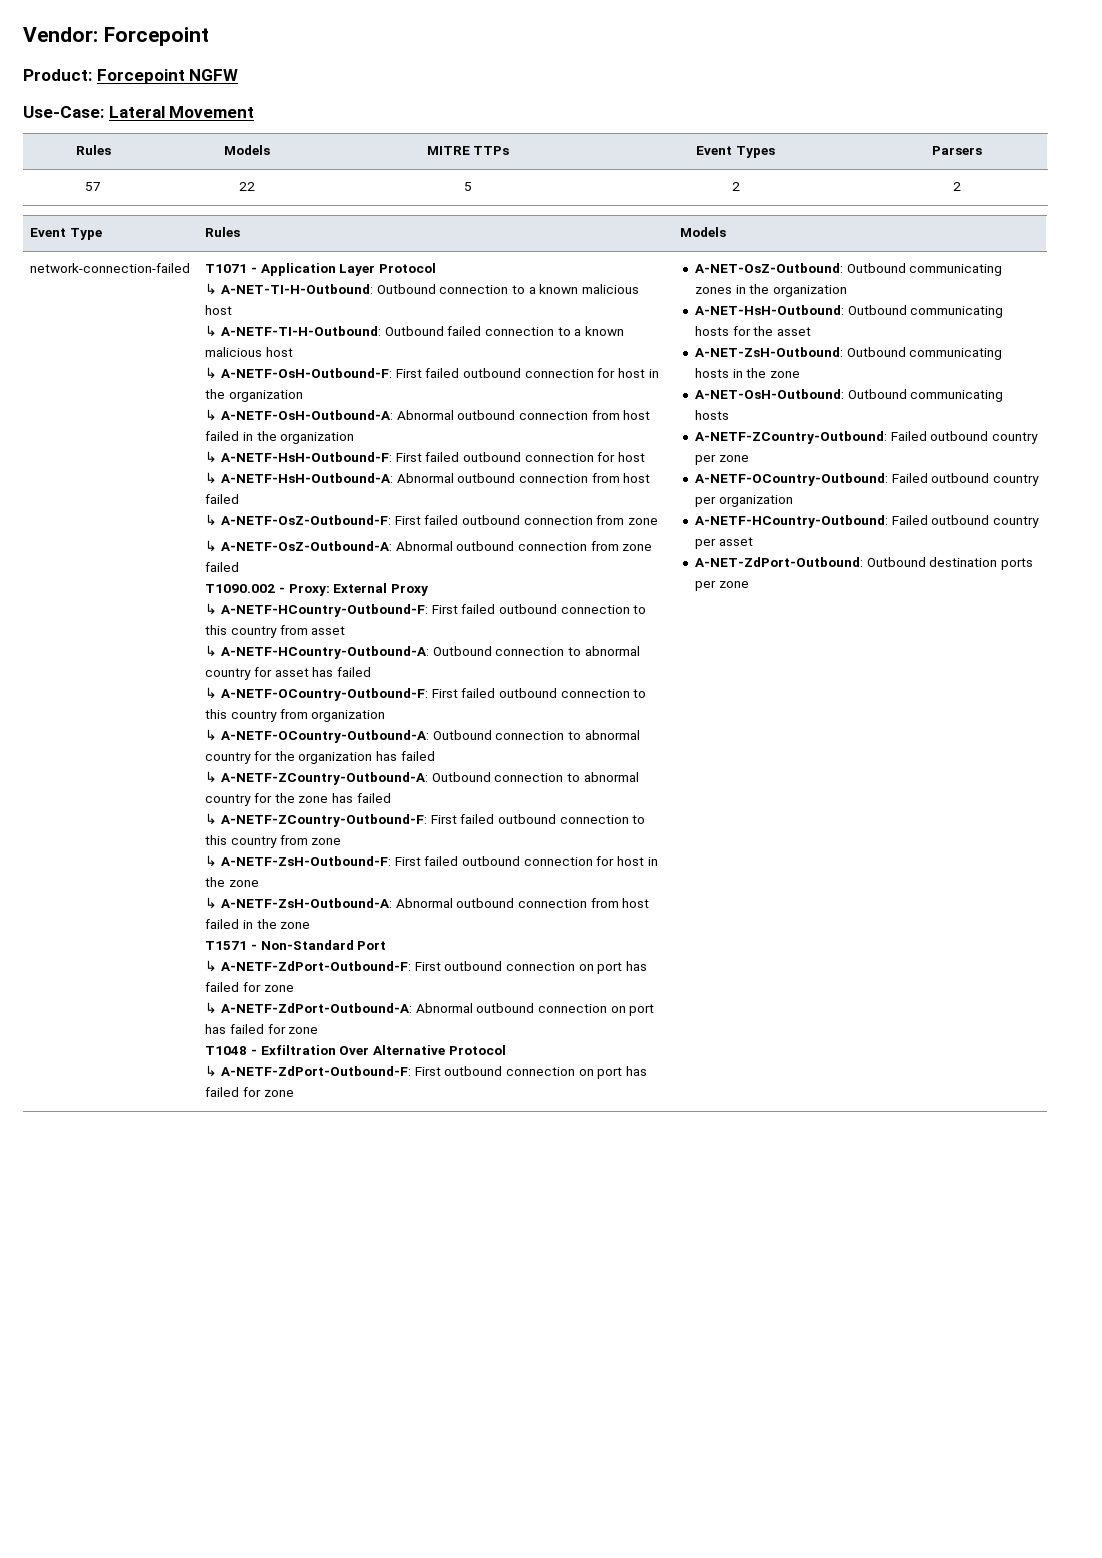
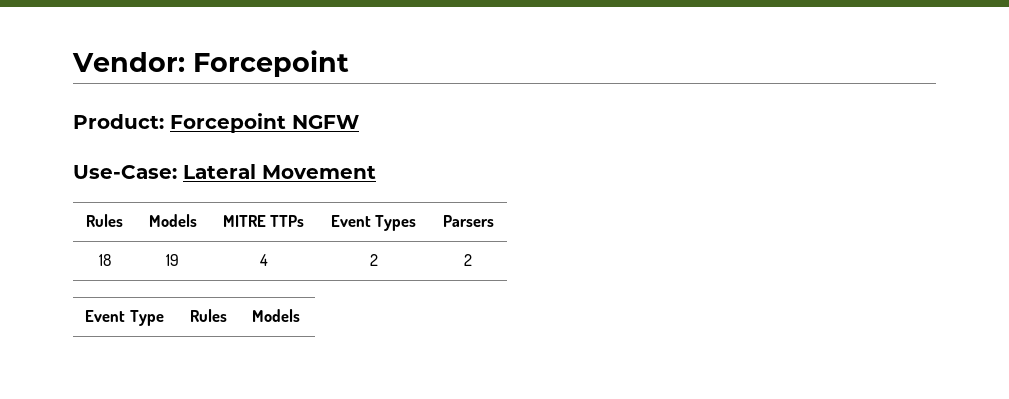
[85,182,101,191] [239,182,255,191] [464,182,472,191] 57 | 22 | 5 -> [98,254,111,266] [166,254,179,266] [259,254,268,266] 18 | 19 | 4
[30,263,191,273] [205,263,436,276] [205,283,639,295] [205,305,233,315] [205,325,624,337] [205,347,293,357] [205,367,659,379] [205,389,303,402] [205,409,651,421] [205,431,355,444] [205,451,645,463] [205,472,651,484] [205,494,240,504] [205,514,658,526] [205,540,653,552] [205,562,240,572] [205,583,428,596] [205,603,647,617] [205,625,346,638] [205,645,640,659] [205,667,371,680] [205,687,647,701] [205,709,386,722] [205,729,640,743] [205,751,435,764] [205,771,639,785] [205,793,391,806] [205,813,646,827] [205,835,342,848] [205,855,658,867] [205,877,259,887] [205,897,650,909] [205,919,311,929] [205,940,387,950] [205,960,647,974] [205,982,294,992] [205,1002,655,1016] [205,1024,319,1034] [205,1045,506,1055] [205,1065,647,1079] [205,1087,294,1097] [695,263,1003,276] [695,284,848,297] [695,305,1004,318] [695,326,812,336] [695,347,1003,360] [695,368,801,378] [695,389,1004,402] [695,410,730,420] [695,431,1039,444] [695,454,749,465] [695,473,1040,486] [695,495,793,507] [695,515,1040,528] [695,537,753,549] [695,557,1034,570] [695,580,749,591] // network-connection-failed | T1071 - Application Layer Protocol // ↳ A-NET-TI-H-Outbound: Outbound connection to a known malicious host // ↳ A-NETF-TI-H-Outbound: Outbound failed connection to a known malicious host // ↳ A-NETF-OsH-Outbound-F: First failed outbound connection for host in the organization // ↳ A-NETF-OsH-Outbound-A: Abnormal outbound connection from host failed in the organization // ↳ A-NETF-HsH-Outbound-F: First failed outbound connection for host // ↳ A-NETF-HsH-Outbound-A: Abnormal outbound connection from host failed // ↳ A-NETF-OsZ-Outbound-F: First failed outbound connection from zone // ↳ A-NETF-OsZ-Outbound-A: Abnormal outbound connection from zone failed // T1090.002 - Proxy: External Proxy // ↳ A-NETF-HCountry-Outbound-F: First failed outbound connection to this country from asset // ↳ A-NETF-HCountry-Outbound-A: Outbound connection to abnormal country for asset has failed // ↳ A-NETF-OCountry-Outbound-F: First failed outbound connection to this country from organization // ↳ A-NETF-OCountry-Outbound-A: Outbound connection to abnormal country for the organization has failed // ↳ A-NETF-ZCountry-Outbound-A: Outbound connection to abnormal country for the zone has failed // ↳ A-NETF-ZCountry-Outbound-F: First failed outbound connection to this country from zone // ↳ A-NETF-ZsH-Outbound-F: First failed outbound connection for host in the zone // ↳ A-NETF-ZsH-Outbound-A: Abnormal outbound connection from host failed in the zone // T1571 - Non-Standard Port // ↳ A-NETF-ZdPort-Outbound-F: First outbound connection on port has failed for zone // ↳ A-NETF-ZdPort-Outbound-A: Abnormal outbound connection on port has failed for zone // T1048 - Exfiltration Over Alternative Protocol // ↳ A-NETF-ZdPort-Outbound-F: First outbound connection on port has failed for zone | A-NET-OsZ-Outbound: Outbound communicating zones in the organization // A-NET-HsH-Outbound: Outbound communicating hosts for the asset // A-NET-ZsH-Outbound: Outbound communicating hosts in the zone // A-NET-OsH-Outbound: Outbound communicating hosts // A-NETF-ZCountry-Outbound: Failed outbound country per zone // A-NETF-OCountry-Outbound: Failed outbound country per organization // A-NETF-HCountry-Outbound: Failed outbound country per asset // A-NET-ZdPort-Outbound: Outbound destination ports per zone -> (301, 315) none

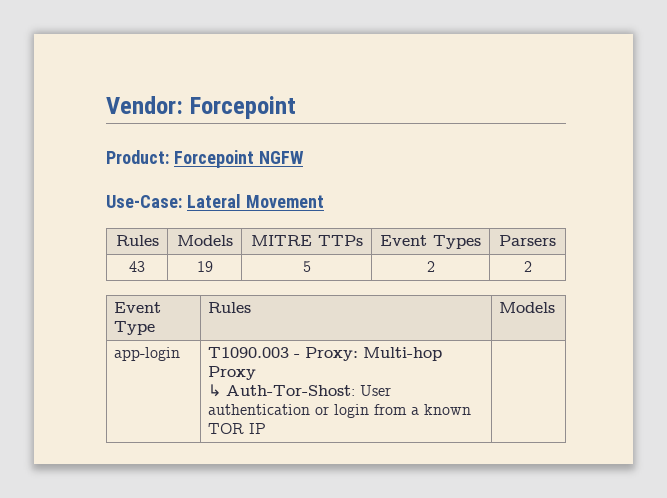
[98,254,111,266] 18 -> [129,261,145,272] 43
[259,254,268,266] 4 -> [302,261,311,272] 5
(301, 315) none -> [114,347,181,361] [208,347,443,361] [208,366,257,380] [208,384,392,397] [208,404,472,418] [208,423,267,434] // app-login | T1090.003 - Proxy: Multi-hop Proxy // ↳ Auth-Tor-Shost: User authentication or login from a known TOR IP |

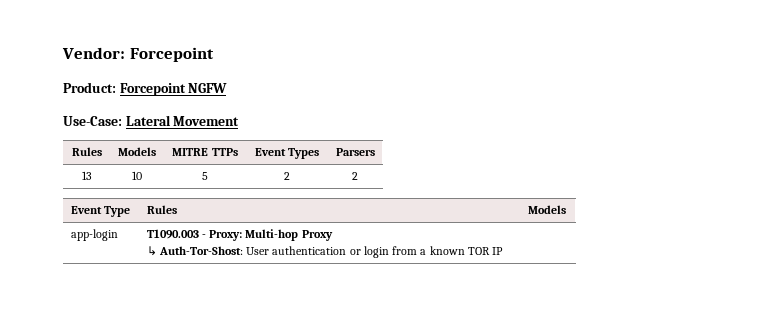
[129,261,145,272] [196,261,213,272] 43 | 19 -> [81,171,92,180] [131,171,142,180] 13 | 10

